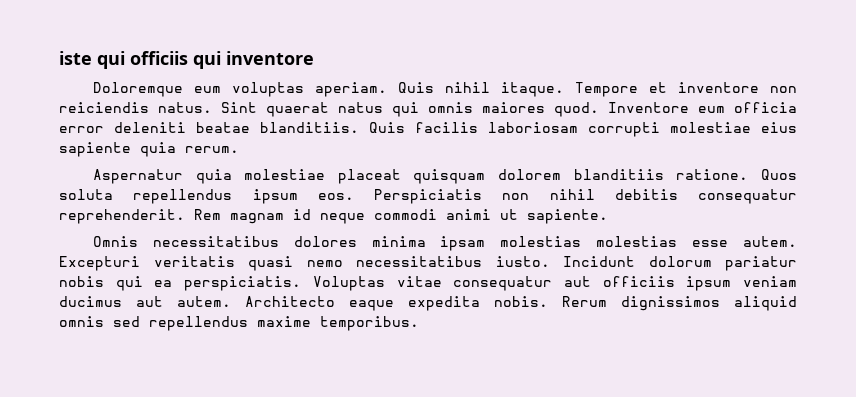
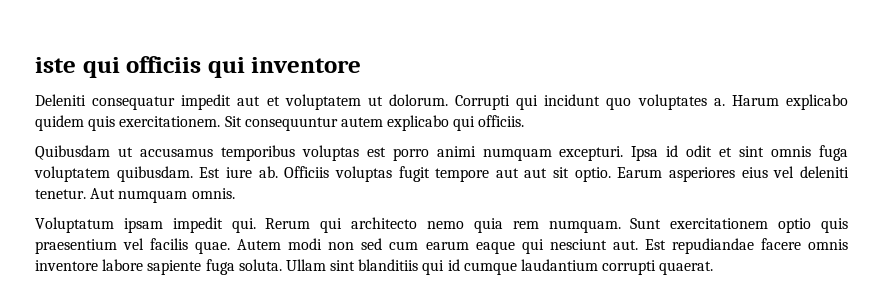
[92,82,798,97] [59,102,797,117] [59,122,797,137] [59,142,239,157] [92,169,797,184] [59,189,797,204] [59,209,608,224] [92,236,797,251] [59,256,797,271] [59,276,798,291] [59,296,797,311] [59,316,419,331] Doloremque eum voluptas aperiam. Quis nihil itaque. Tempore et inventore non reiciendis natus. Sint quaerat natus qui omnis maiores quod. Inventore eum officia error deleniti beatae blanditiis. Quis facilis laboriosam corrupti molestiae eius sapiente quia rerum. // Aspernatur quia molestiae placeat quisquam dolorem blanditiis ratione. Quos soluta repellendus ipsum eos. Perspiciatis non nihil debitis consequatur reprehenderit. Rem magnam id neque commodi animi ut sapiente. // Omnis necessitatibus dolores minima ipsam molestias molestias esse autem. Excepturi veritatis quasi nemo necessitatibus iusto. Incidunt dolorum pariatur nobis qui ea perspiciatis. Voluptas vitae consequatur aut officiis ipsum veniam ducimus aut autem. Architecto eaque expedita nobis. Rerum dignissimos aliquid omnis sed repellendus maxime temporibus. -> [35,94,848,110] [35,115,525,131] [35,145,848,161] [34,166,849,182] [35,188,235,203] [35,217,848,233] [35,238,848,254] [35,259,714,275] Deleniti consequatur impedit aut et voluptatem ut dolorum. Corrupti qui incidunt quo voluptates a. Harum explicabo quidem quis exercitationem. Sit consequuntur autem explicabo qui officiis. // Quibusdam ut accusamus temporibus voluptas est porro animi numquam excepturi. Ipsa id odit et sint omnis fuga voluptatem quibusdam. Est iure ab. Officiis voluptas fugit tempore aut aut sit optio. Earum asperiores eius vel deleniti tenetur. Aut numquam omnis. // Voluptatum ipsam impedit qui. Rerum qui architecto nemo quia rem numquam. Sunt exercitationem optio quis praesentium vel facilis quae. Autem modi non sed cum earum eaque qui nesciunt aut. Est repudiandae facere omnis inventore labore sapiente fuga soluta. Ullam sint blanditiis qui id cumque laudantium corrupti quaerat.

